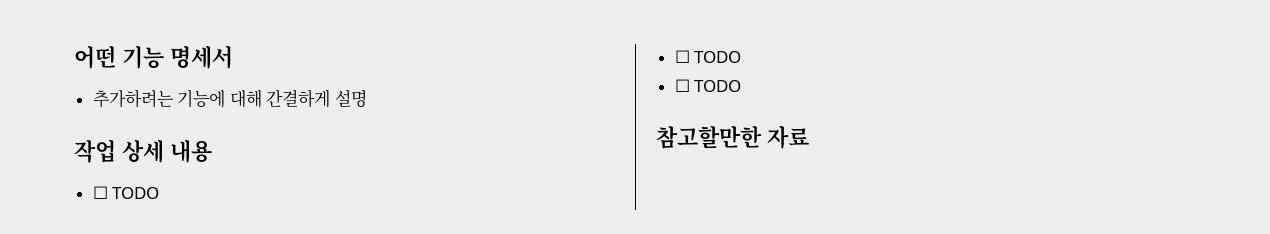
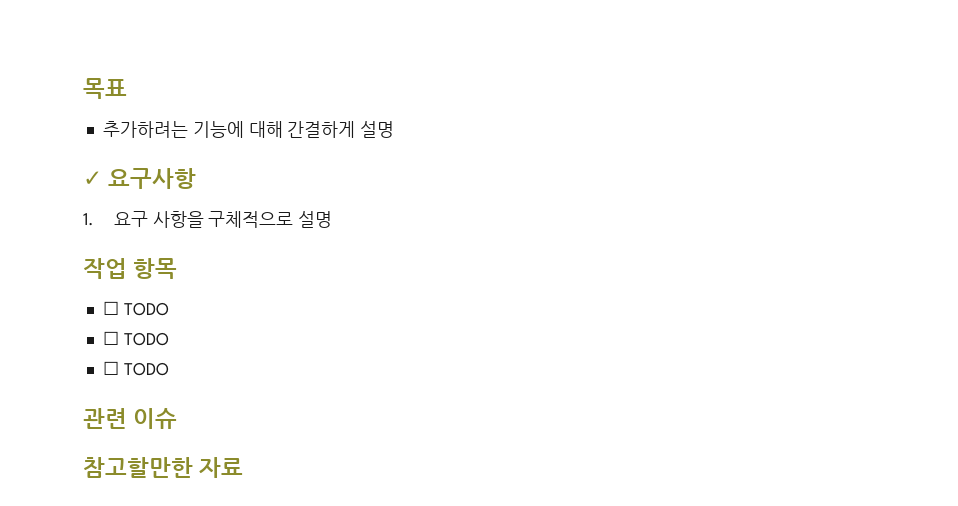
[74,45,233,69] 어떤 기능 명세서 -> [83,78,127,99] 목표
(368, 98) none -> [83,168,197,189] [83,211,333,228] // ✓ 요구사항 // 1. 요구 사항을 구체적으로 설명
[122,140,212,163] 상세 내용 -> [133,258,178,279] 항목
(742, 86) none -> [83,408,178,429] // 관련 이슈

